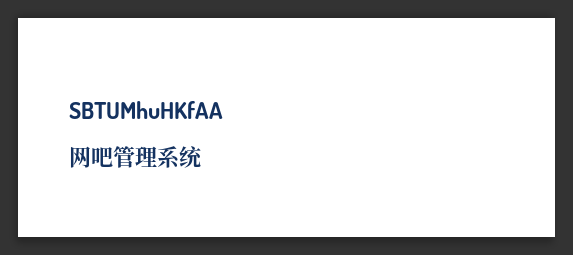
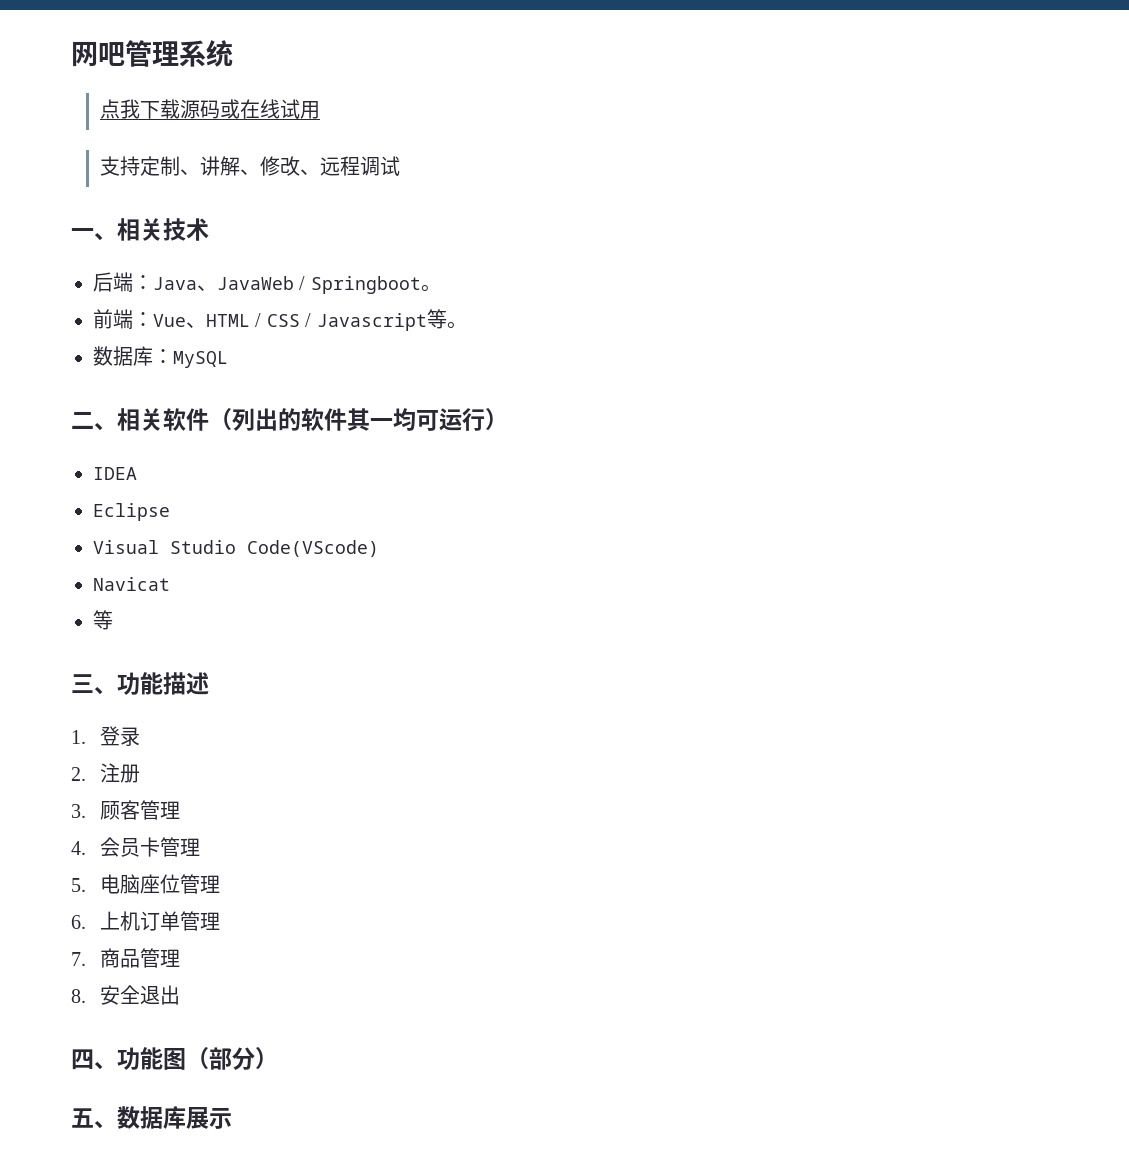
[69,101,223,119] SBTUMhuHKfAA // -> (71, 54) none
(202, 157) none -> [100,99,321,119] [100,156,401,176] [71,218,209,241] [93,272,441,294] [93,309,467,331] [93,346,228,368] [71,408,508,431] [93,467,137,480] [93,503,170,521] [93,540,379,557] [93,577,170,591] [93,610,113,630] [71,672,209,695] [71,726,141,746] [71,763,141,783] [71,800,181,820] [71,837,201,857] [71,874,221,894] [71,911,221,931] [71,948,181,968] [71,985,181,1005] [71,1047,278,1070] [71,1106,232,1129] // 点我下载源码或在线试用 // 支持定制、讲解、修改、远程调试 // 一、相关技术 // 后端：Java、JavaWeb / Springboot。 // 前端：Vue、HTML / CSS / Javascript等。 // 数据库：MySQL // 二、相关软件（列出的软件其一均可运行） // IDEA // Eclipse // Visual Studio Code(VScode) // Navicat // 等 // 三、功能描述 // 1.登录 // 2.注册 // 3.顾客管理 // 4.会员卡管理 // 5.电脑座位管理 // 6.上机订单管理 // 7.商品管理 // 8.安全退出 // 四、功能图（部分） // 五、数据库展示

